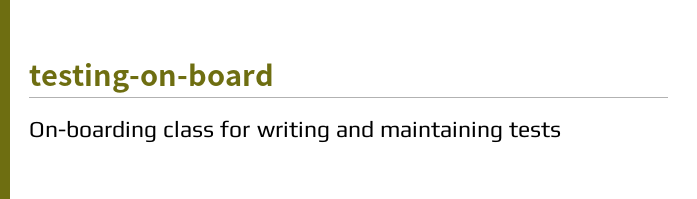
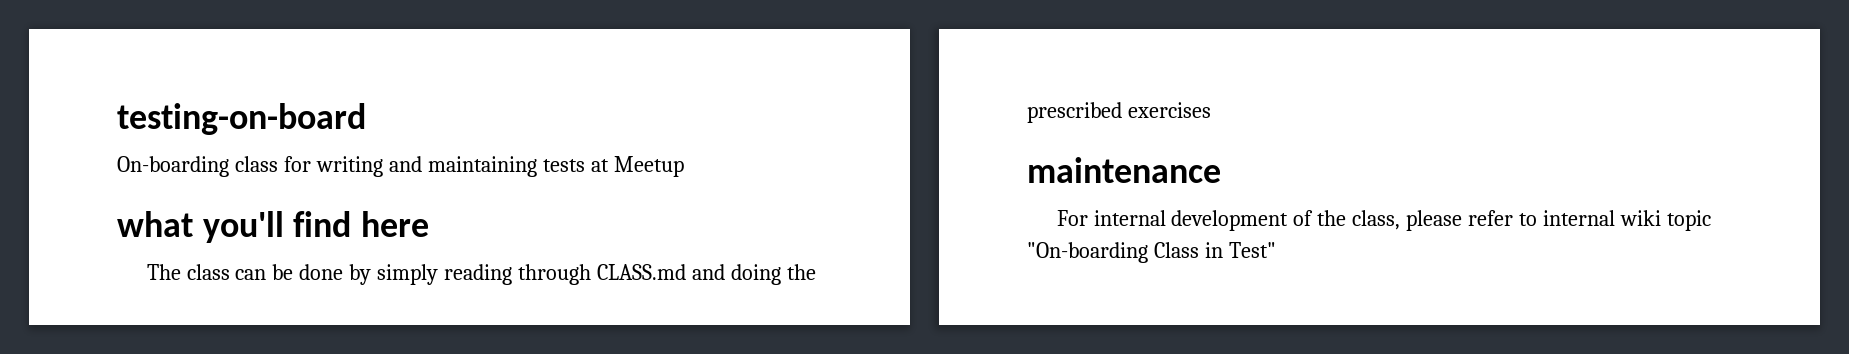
(562, 130) none -> [590,156,684,177] [117,211,430,243] [146,264,816,285] [1027,102,1211,123] [1027,157,1221,183] [1056,210,1711,231] [1027,242,1276,263] at Meetup // what you'll find here // The class can be done by simply reading through CLASS.md and doing the prescribed exercises // maintenance // For internal development of the class, please refer to internal wiki topic "On-boarding Class in Test"

